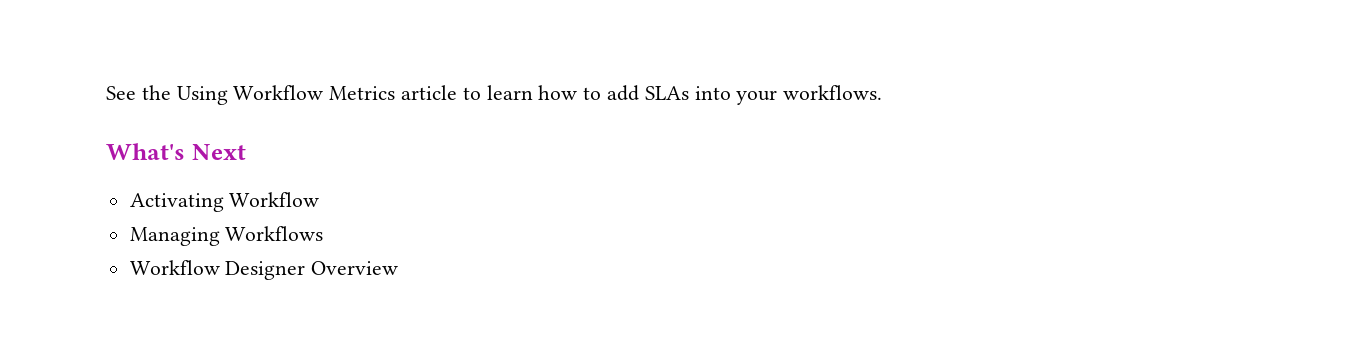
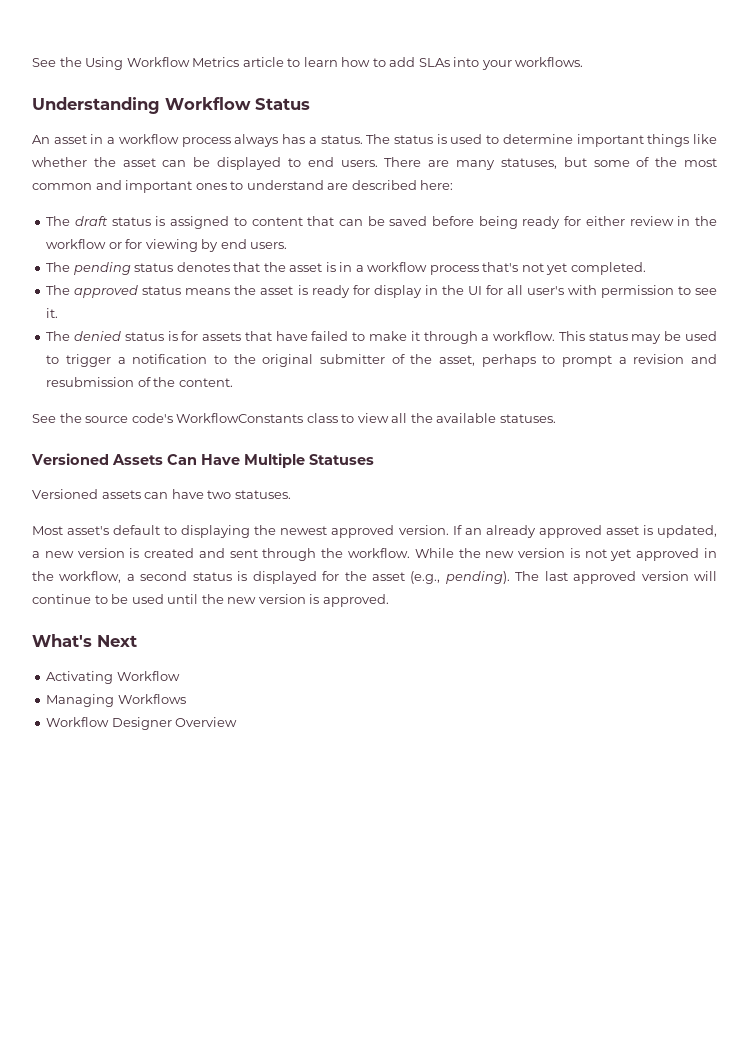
(883, 92) none -> [32,97,310,114] [32,134,717,147] [32,157,718,170] [32,180,454,193] [46,216,717,229] [46,239,288,252] [46,262,646,275] [46,285,717,298] [46,308,59,318] [46,331,717,344] [46,354,718,367] [46,377,233,387] [32,413,556,423] [31,453,374,468] [32,489,291,499] [32,525,718,538] [32,548,718,561] [32,571,717,584] [32,594,389,607] // Understanding Workflow Status // An asset in a workflow process always has a status. The status is used to determine important things like whether the asset can be displayed to end users. There are many statuses, but some of the most common and important ones to understand are described here: // The draft status is assigned to content that can be saved before being ready for either review in the workflow or for viewing by end users. // The pending status denotes that the asset is in a workflow process that's not yet completed. // The approved status means the asset is ready for display in the UI for all user's with permission to see it. // The denied status is for assets that have failed to make it through a workflow. This status may be used to trigger a notification to the original submitter of the asset, perhaps to prompt a revision and resubmission of the content. // See the source code's WorkflowConstants class to view all the available statuses. // Versioned Assets Can Have Multiple Statuses // Versioned assets can have two statuses. // Most asset's default to displaying the newest approved version. If an already approved asset is updated, a new version is created and sent through the workflow. While the new version is not yet approved in the workflow, a second status is displayed for the asset (e.g., pending). The last approved version will continue to be used until the new version is approved.

